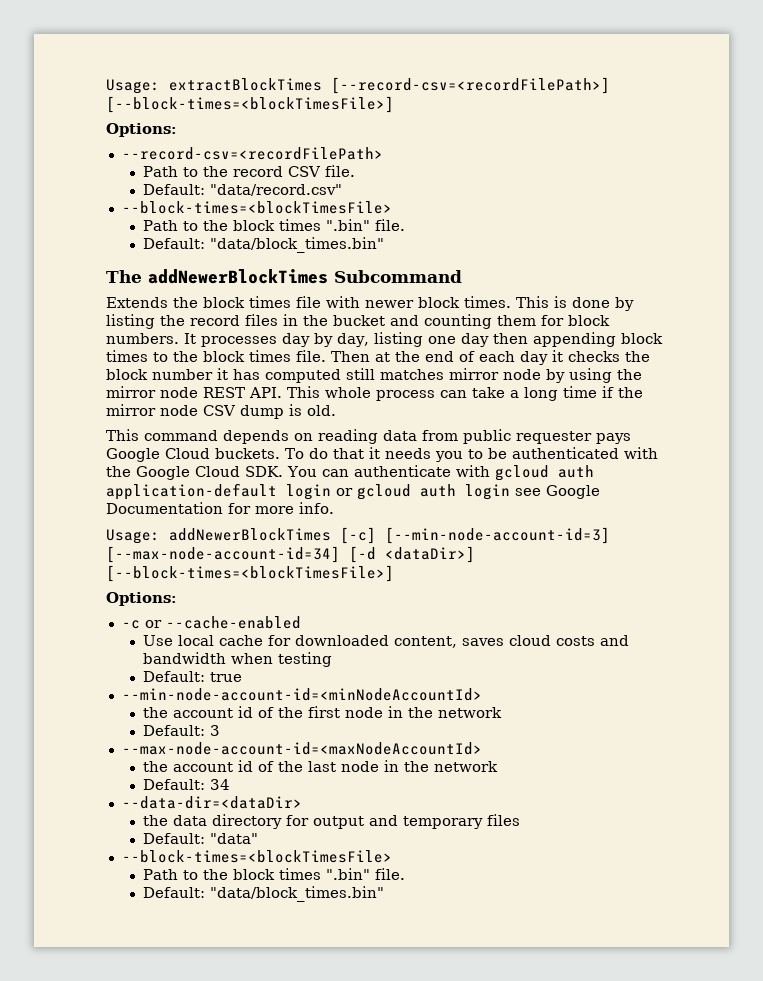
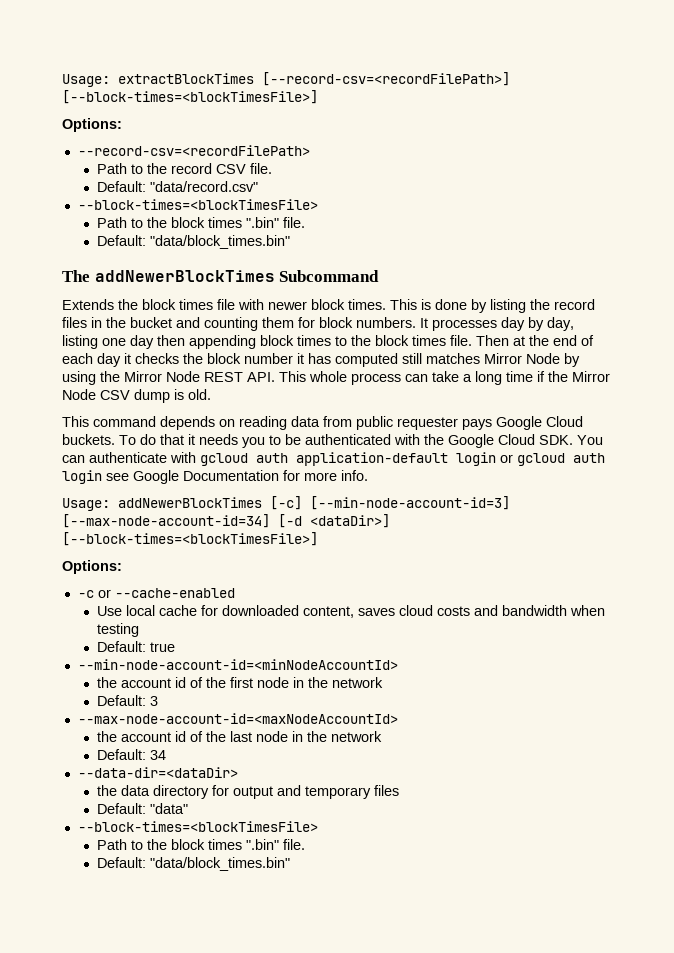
[449,368,541,380] mirror node -> [484,353,560,364] Mirror Node
[106,386,198,398] mirror node -> [124,371,200,382] Mirror Node
[106,404,198,416] mirror node -> [572,371,610,382] [62,389,96,400] Mirror Node

